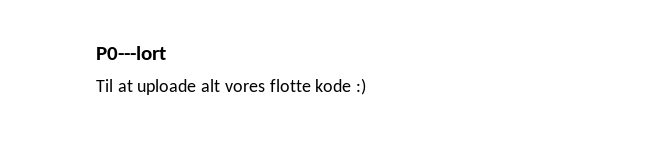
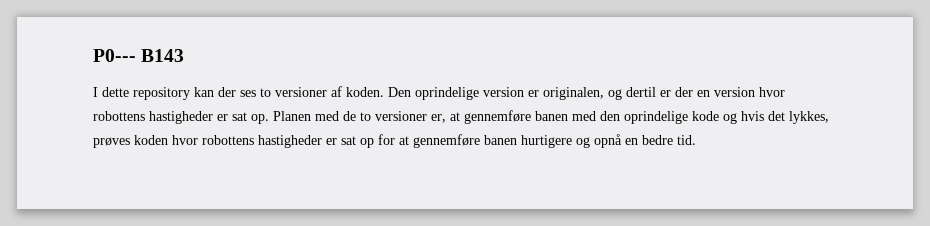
[96,46,166,60] [96,78,367,95] P0---lort // Til at uploade alt vores flotte kode :) -> [93,49,185,62] [93,86,785,100] [93,110,829,124] [93,134,696,148] P0--- B143 // I dette repository kan der ses to versioner af koden. Den oprindelige version er originalen, og dertil er der en version hvor robottens hastigheder er sat op. Planen med de to versioner er, at gennemføre banen med den oprindelige kode og hvis det lykkes, prøves koden hvor robottens hastigheder er sat op for at gennemføre banen hurtigere og opnå en bedre tid.

